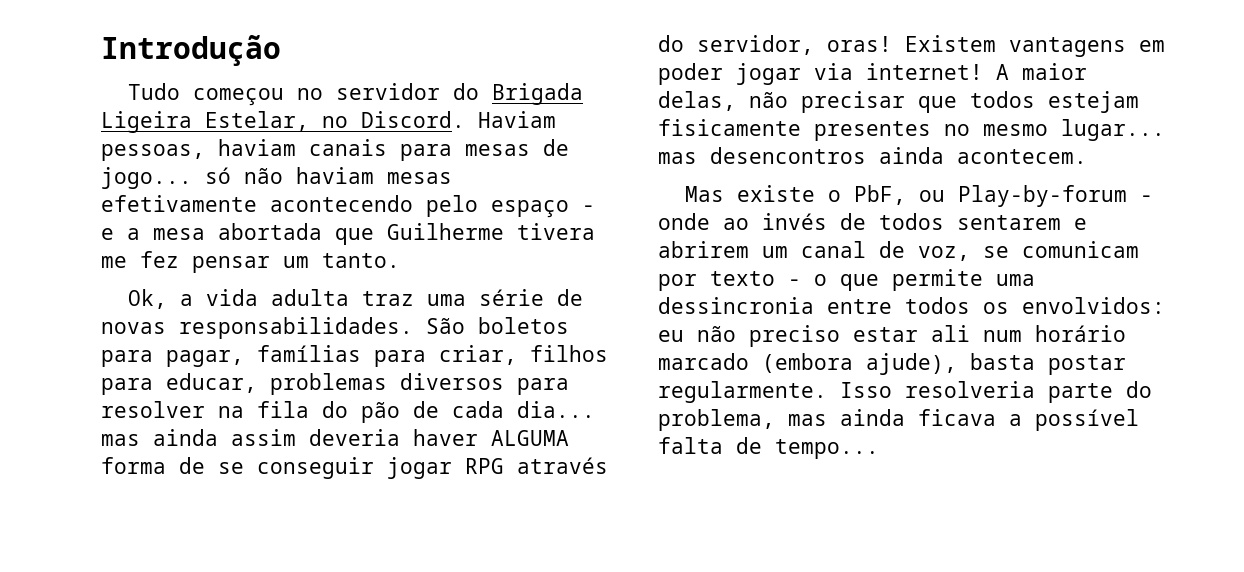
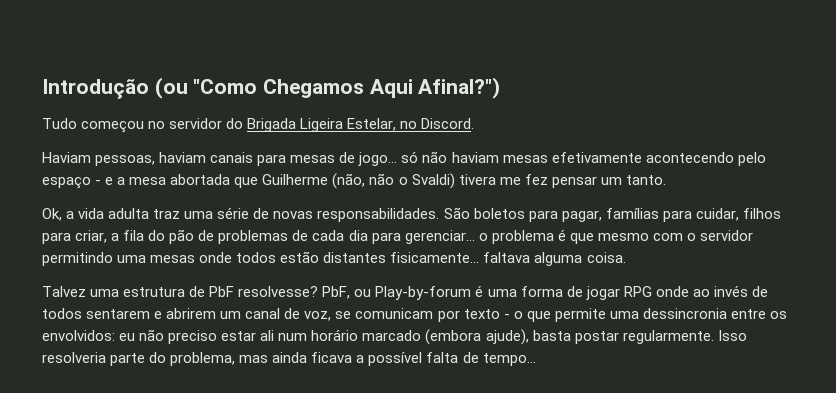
(281, 50) none -> [154,77,501,99] (ou "Como Chegamos Aqui Afinal?")
(465, 119) none -> (475, 123) //
(504, 231) none -> [332,173,455,189] (não, não o Svaldi)
[439,345,517,365] criar, -> [695,208,739,221] cuidar,
[166,373,569,395] [101,401,595,423] [101,429,569,446] [101,457,608,479] [658,35,1165,57] [658,63,1087,85] [658,91,1139,113] [658,119,1165,141] [658,147,1087,164] [685,185,1154,207] educar, problemas diversos para resolver na fila do pão de cada dia... mas ainda assim deveria haver ALGUMA forma de se conseguir jogar RPG através do servidor, oras! Existem vantagens em poder jogar via internet! A maior delas, não precisar que todos estejam fisicamente presentes no mesmo lugar... mas desencontros ainda acontecem. // Mas existe o PbF, ou Play-by-forum - -> [75,229,753,244] [42,251,626,266] [42,285,652,300] criar, a fila do pão de problemas de cada dia para gerenciar... o problema é que mesmo com o servidor permitindo uma mesas onde todos estão distantes fisicamente... faltava alguma coisa. // Talvez uma estrutura de PbF resolvesse? PbF, ou Play-by-forum é uma forma de jogar RPG
[905,297,970,314] todos -> (766, 314) none

